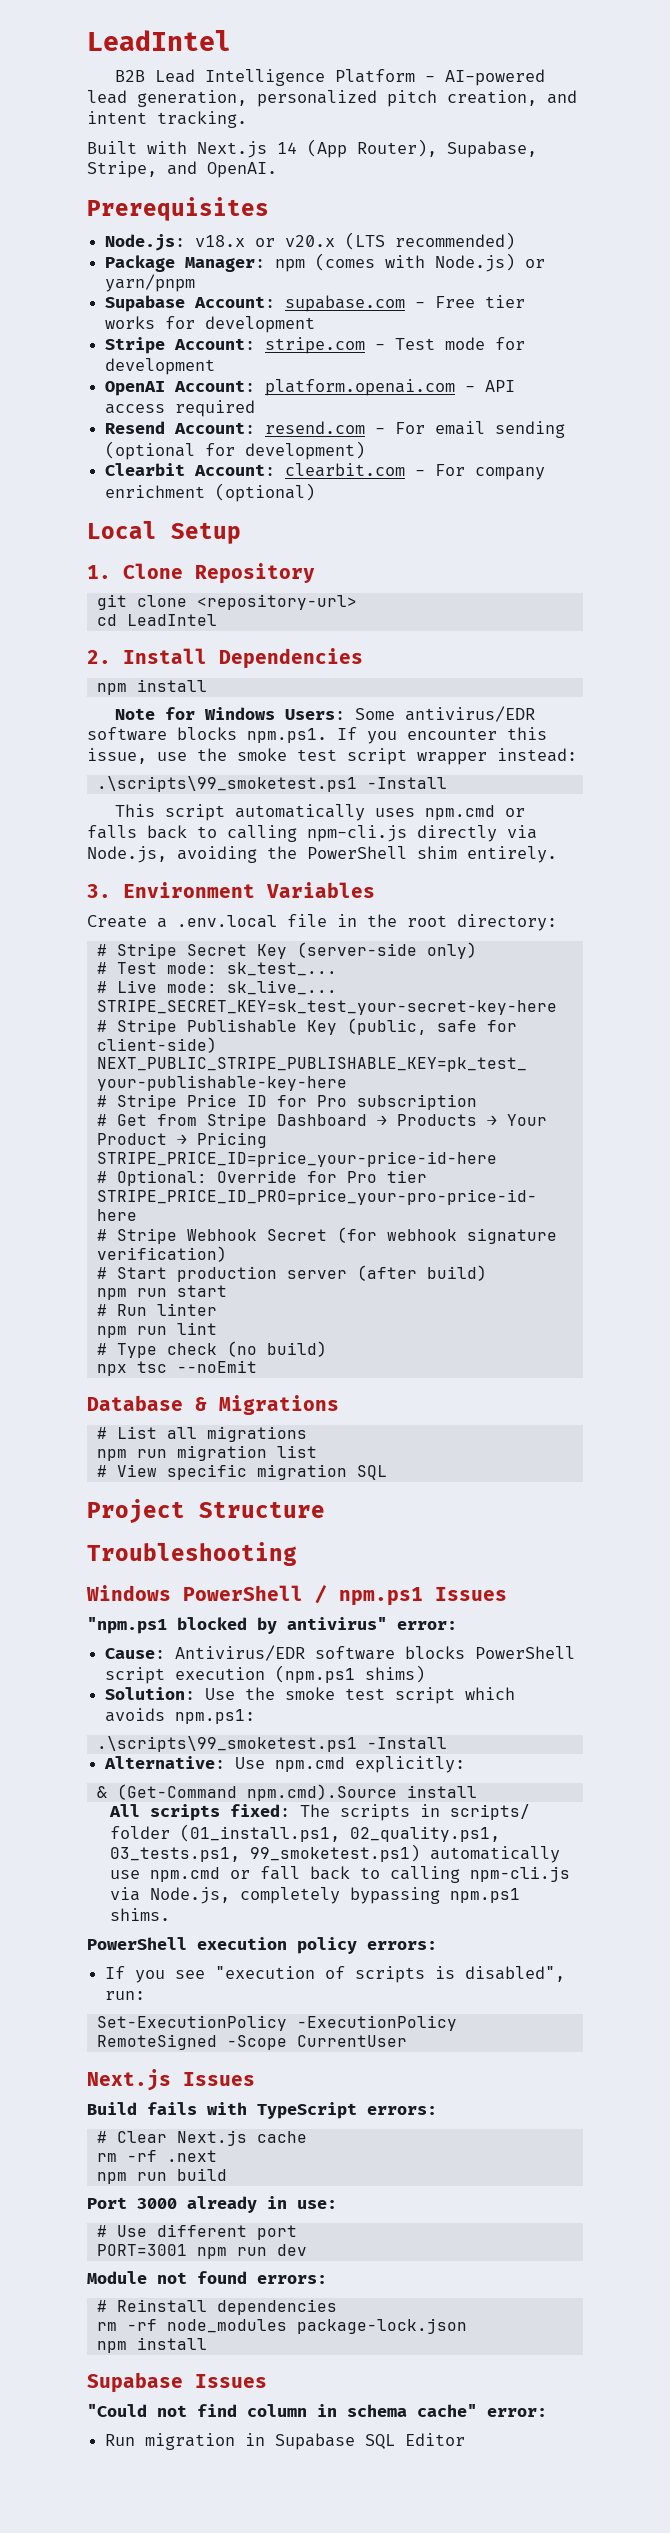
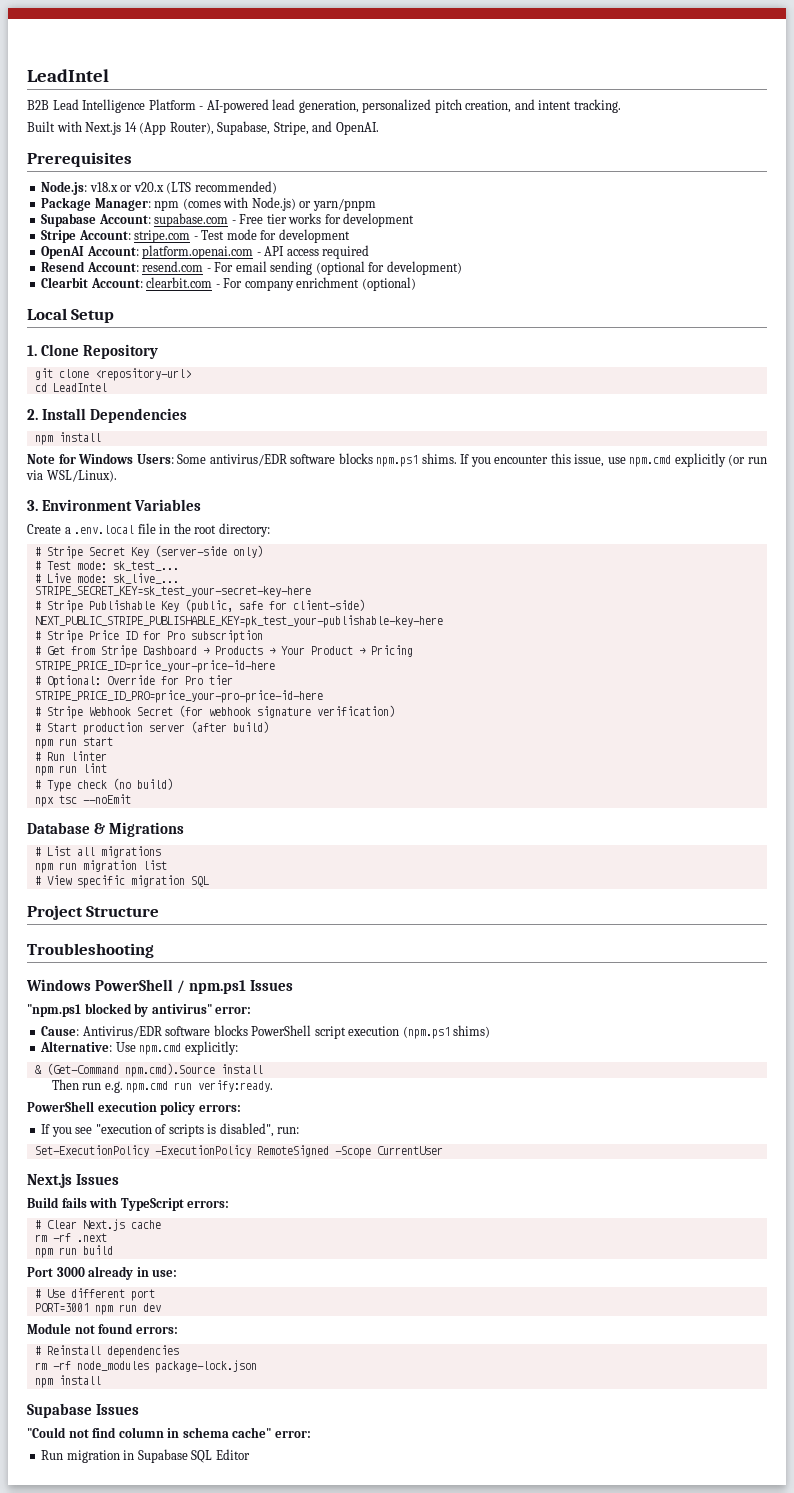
[247,728,327,743] npm.ps1. -> [376,453,457,467] npm.ps1 shims.
[197,748,577,765] [96,776,447,792] [115,804,526,821] [87,825,537,842] [87,846,557,863] the smoke test script wrapper instead: // .\scripts\99_smoketest.ps1 -Install // This script automatically uses npm.cmd or falls back to calling npm-cli.js directly via Node.js, avoiding the PowerShell shim entirely. -> [629,453,767,467] [26,470,117,482] npm.cmd explicitly (or run via WSL/Linux).
[105,1687,516,1704] [105,1708,256,1724] [96,1736,447,1752] // Solution: Use the smoke test script which avoids npm.ps1: // .\scripts\99_smoketest.ps1 -Install -> (491, 1031) none
[109,1804,531,1821] [110,1824,501,1842] [110,1844,561,1863] [110,1866,571,1883] [110,1887,521,1904] [110,1908,171,1921] All scripts fixed: The scripts in scripts/ folder (01_install.ps1, 02_quality.ps1, 03_tests.ps1, 99_smoketest.ps1) automatically use npm.cmd or fall back to calling npm-cli.js via Node.js, completely bypassing npm.ps1 shims. -> [51,1079,274,1093] Then run e.g. npm.cmd run verify:ready.

